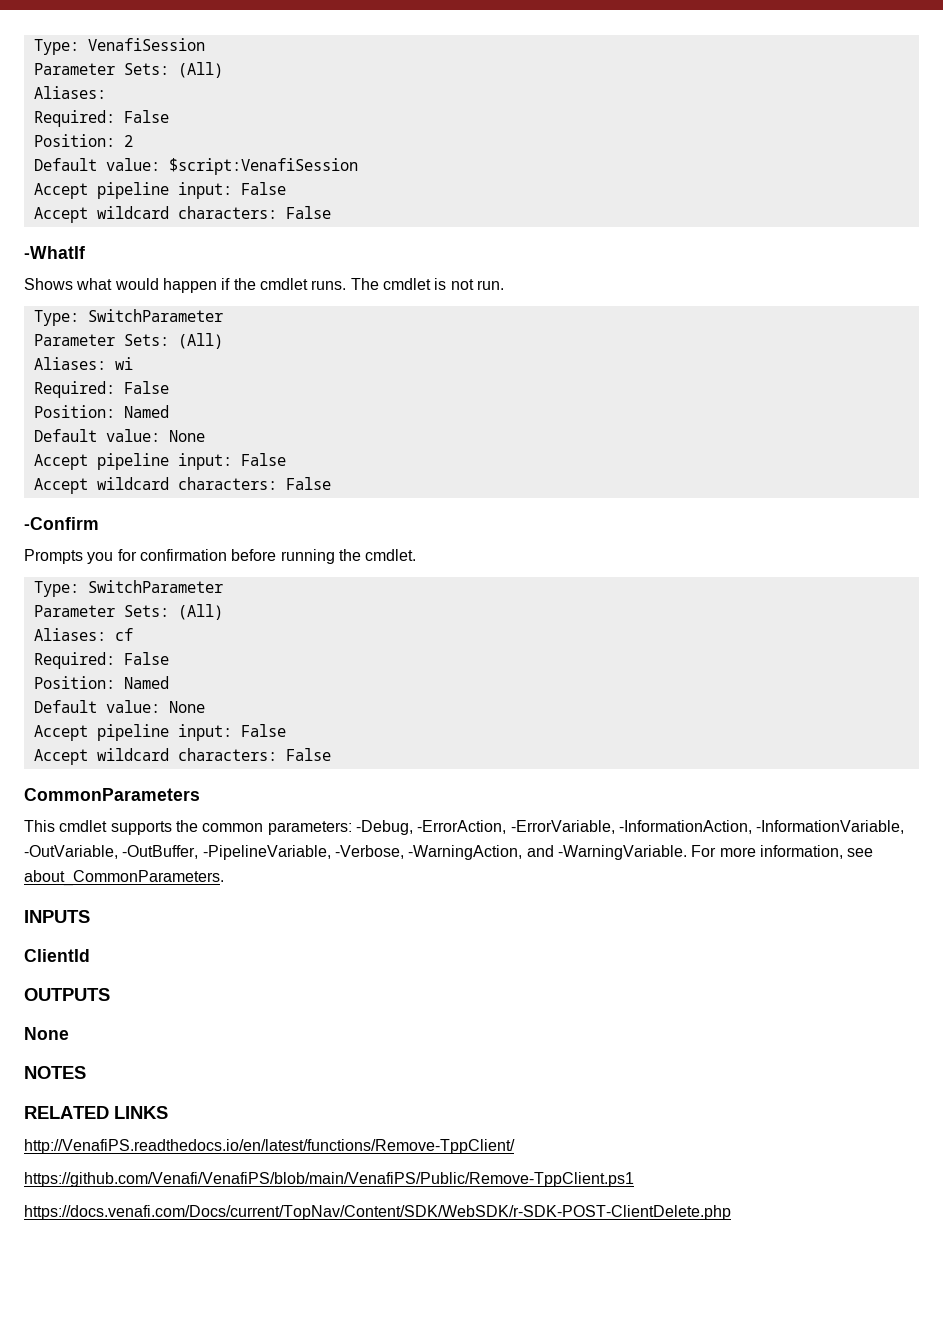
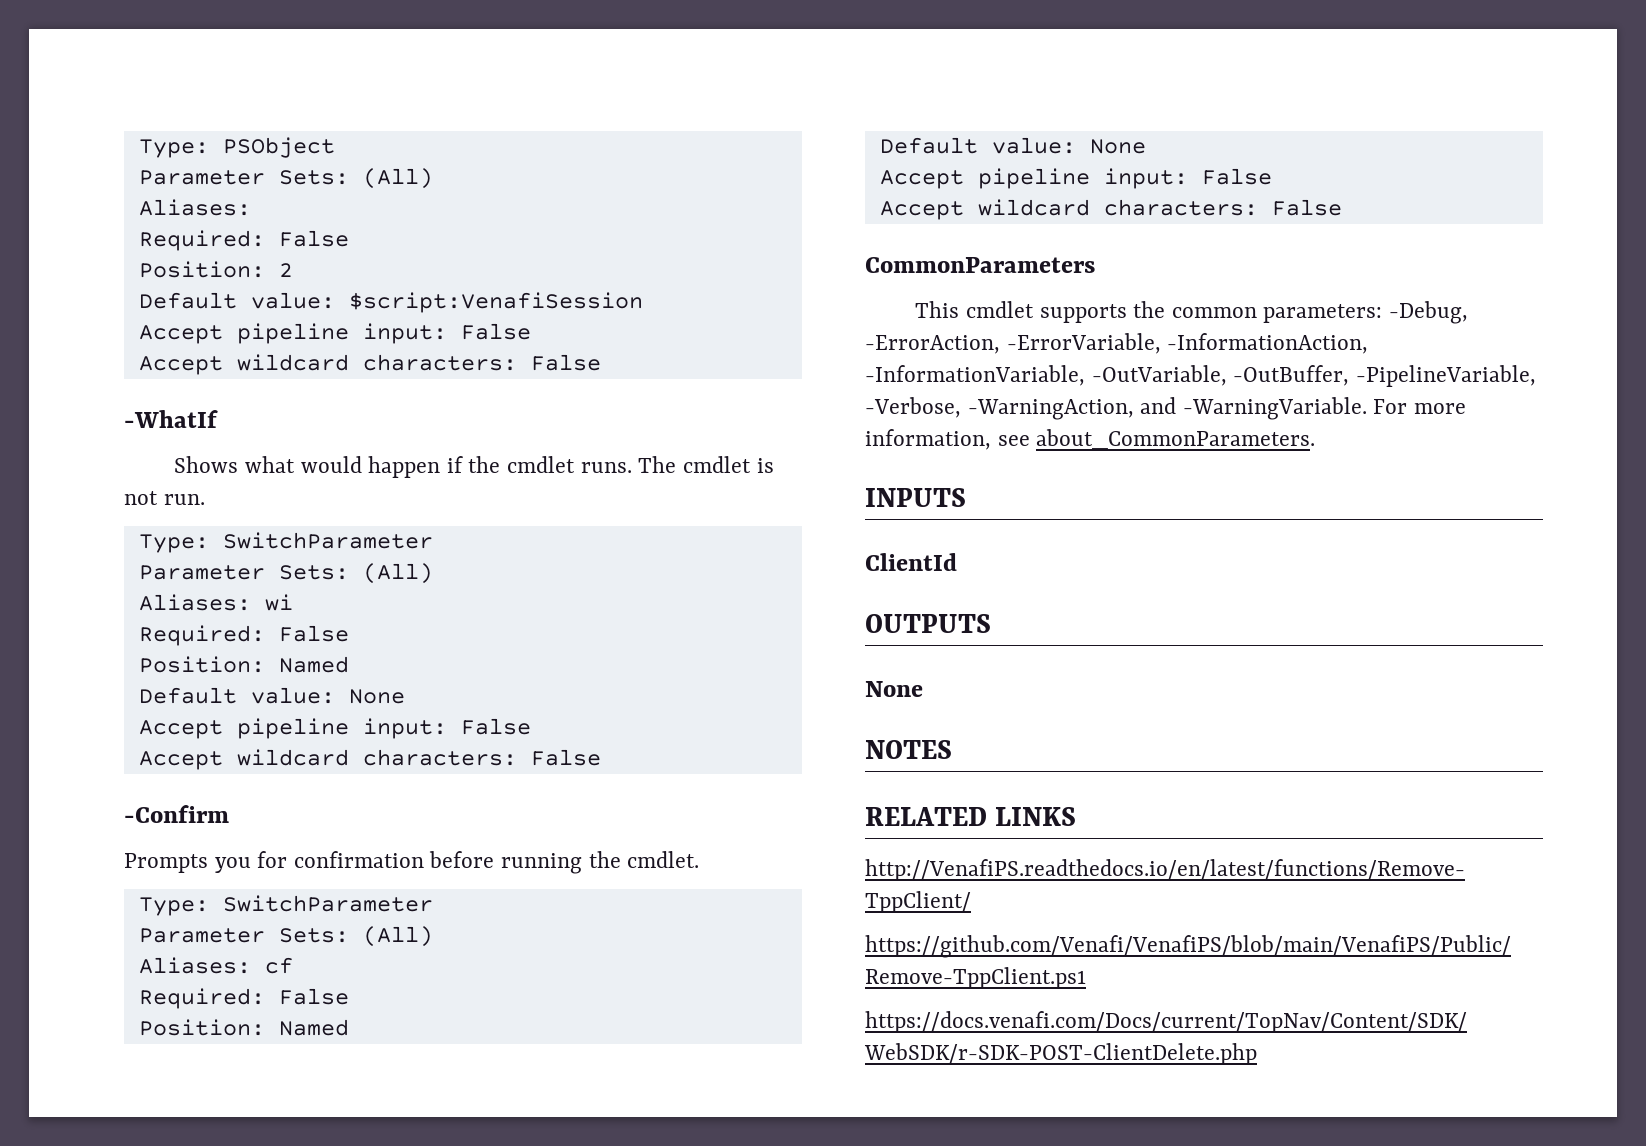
[33,38,205,55] Type: VenafiSession -> [138,137,335,158] Type: PSObject

